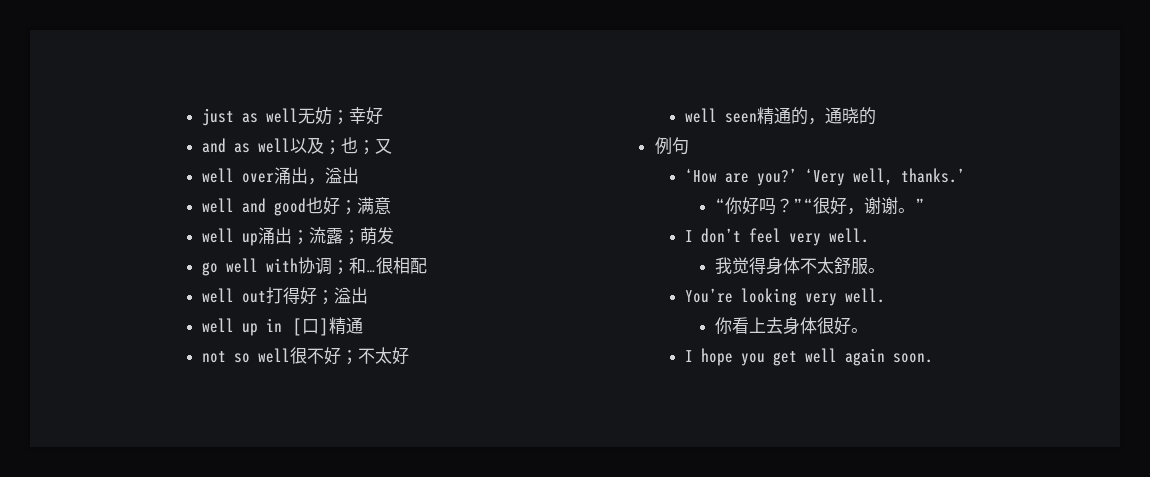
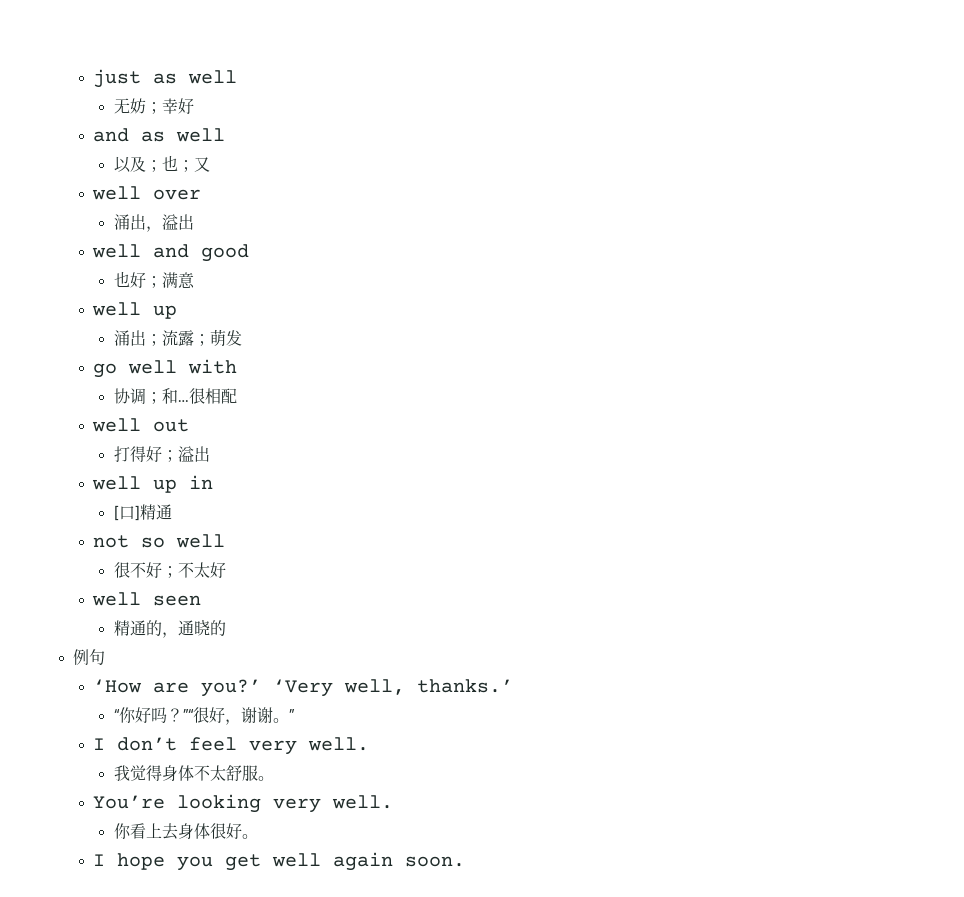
(298, 115) none -> (238, 77) //
(290, 145) none -> (226, 135) //
(274, 178) none -> (202, 194) //
(306, 207) none -> (250, 253) //
(258, 239) none -> (178, 312) //
(298, 265) none -> (238, 366) //
(266, 297) none -> (190, 425) //
(282, 325) none -> (214, 482) //
(290, 355) none -> (226, 541) //
(757, 118) none -> (202, 600) //

